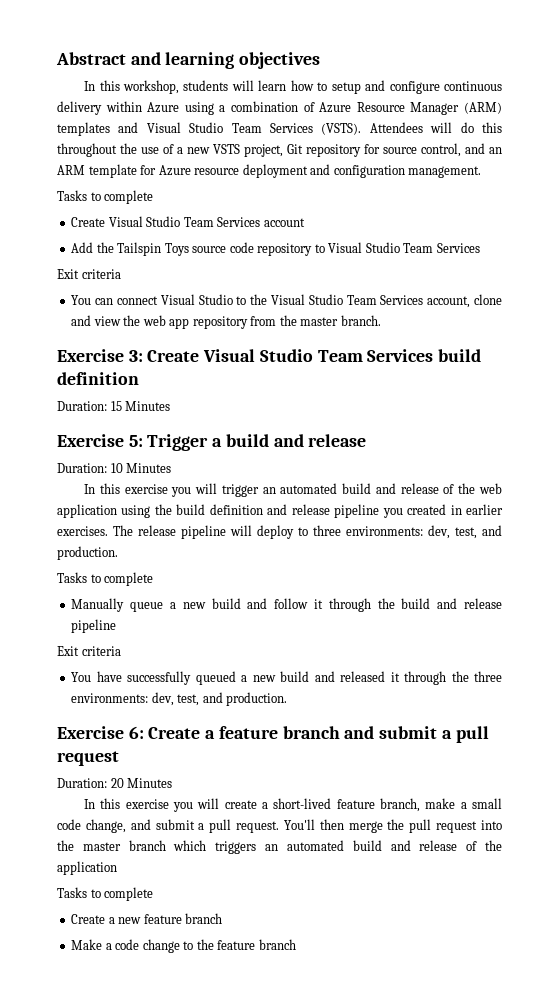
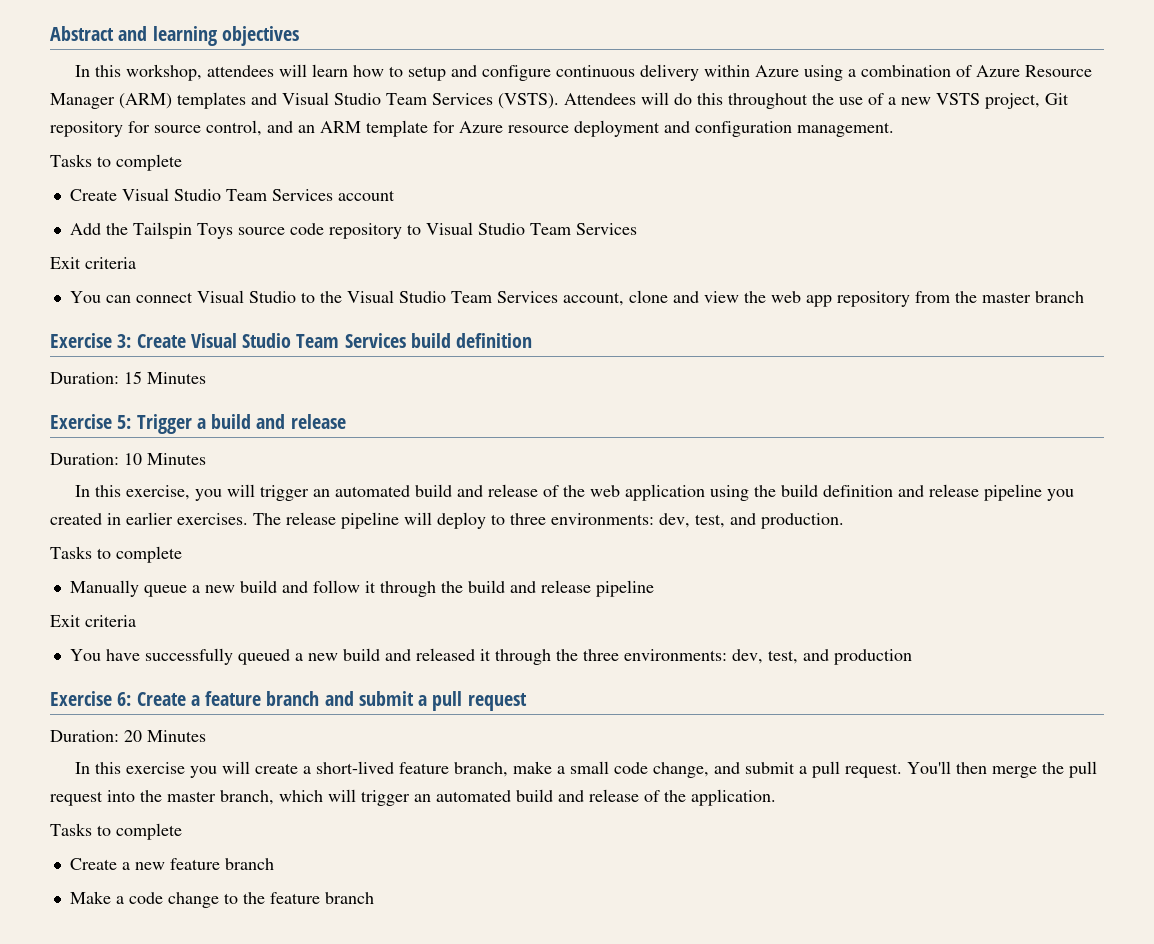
[183,80,229,91] students -> [207,65,275,77] attendees
[340,315,381,326] branch. -> [1034,291,1084,303] branch
[124,484,168,494] exercise -> [126,485,191,500] exercise,
[226,692,288,706] production. -> [833,649,912,665] production
[128,840,502,854] [57,861,117,875] branch which triggers an automated build and release of the application -> [220,789,776,806] branch, which will trigger an automated build and release of the application.

